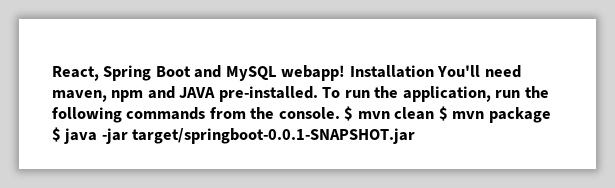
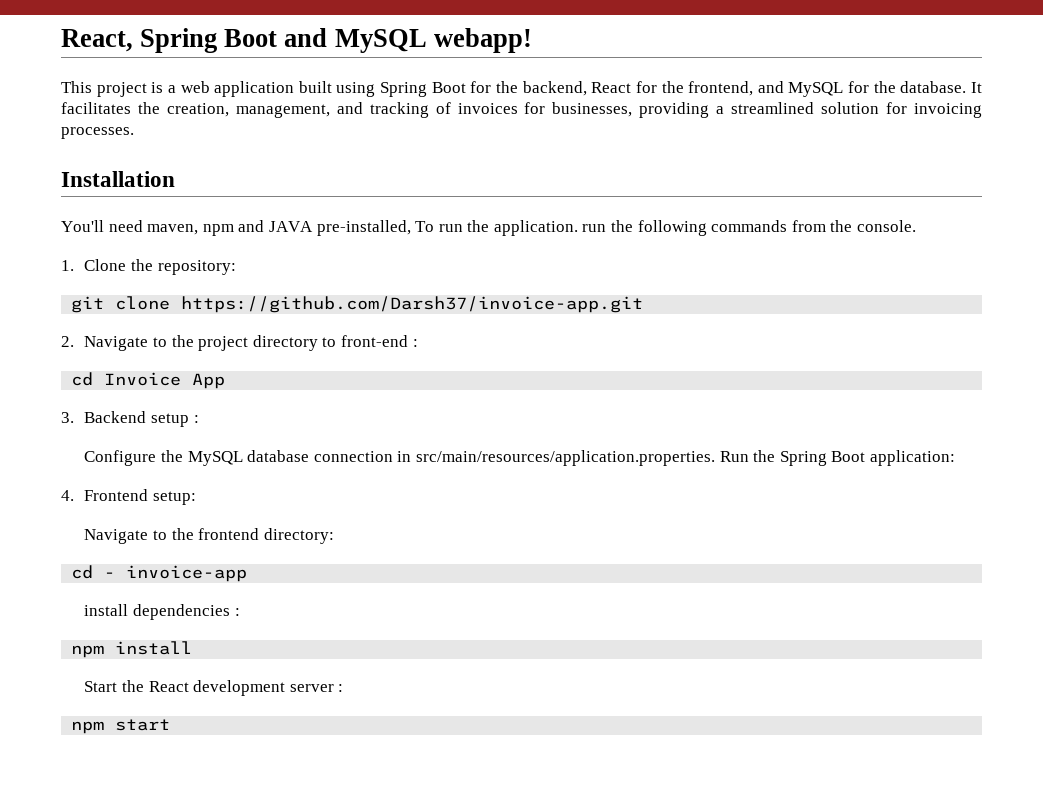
(346, 73) none -> [61,81,982,97] [61,102,982,118] [61,127,134,139] // This project is a web application built using Spring Boot for the backend, React for the frontend, and MySQL for the database. It facilitates the creation, management, and tracking of invoices for businesses, providing a streamlined solution for invoicing processes. //
(434, 71) none -> (175, 179) //
[218,86,318,102] pre-installed. -> [316,220,411,236] pre-installed,
[402,86,491,102] application, -> [493,220,578,236] application.
[344,106,551,123] [52,127,416,144] $ mvn clean $ mvn package $ java -jar target/springboot-0.0.1-SNAPSHOT.jar -> [61,259,236,275] [71,296,644,313] [61,335,418,351] [71,372,226,389] [61,411,199,427] [84,450,955,466] [61,489,197,505] [84,528,334,544] [71,565,248,582] [84,604,240,620] [71,641,193,658] [84,680,344,696] [71,719,171,734] // 1. Clone the repository: // git clone https://github.com/Darsh37/invoice-app.git // 2. Navigate to the project directory to front-end : // cd Invoice App // 3. Backend setup : // Configure the MySQL database connection in src/main/resources/application.properties. Run the Spring Boot application: // 4. Frontend setup: // Navigate to the frontend directory: // cd - invoice-app // install dependencies : // npm install // Start the React development server : // npm start

